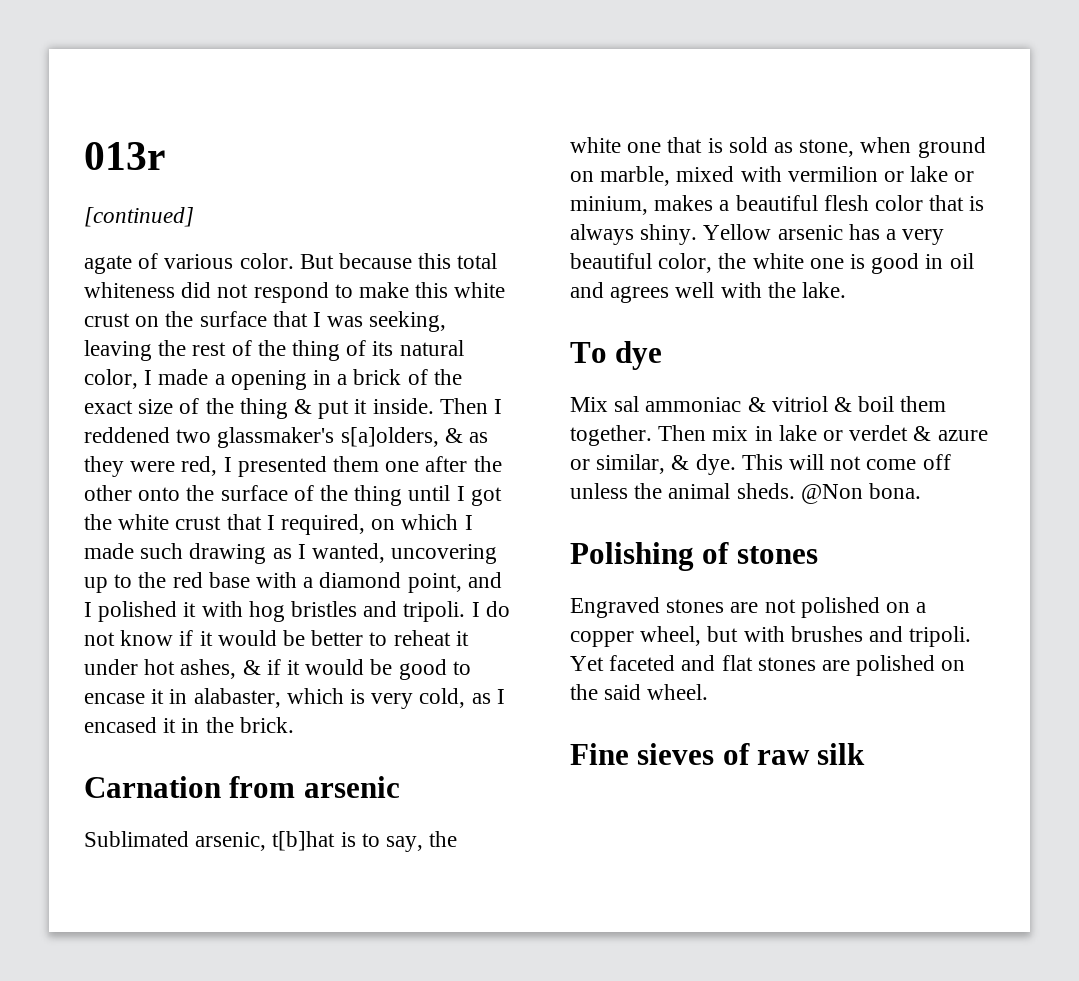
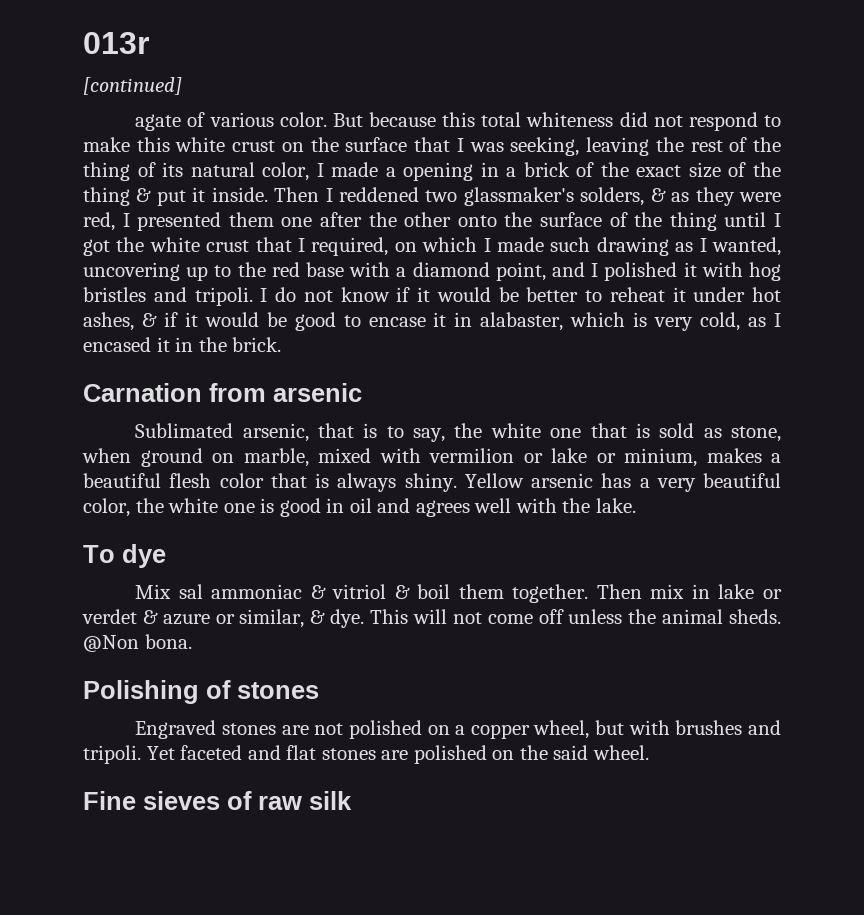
[340,427,439,447] s[a]olders, -> [580,187,645,206] solders,
[272,831,336,851] t[b]hat -> [318,423,355,438] that

